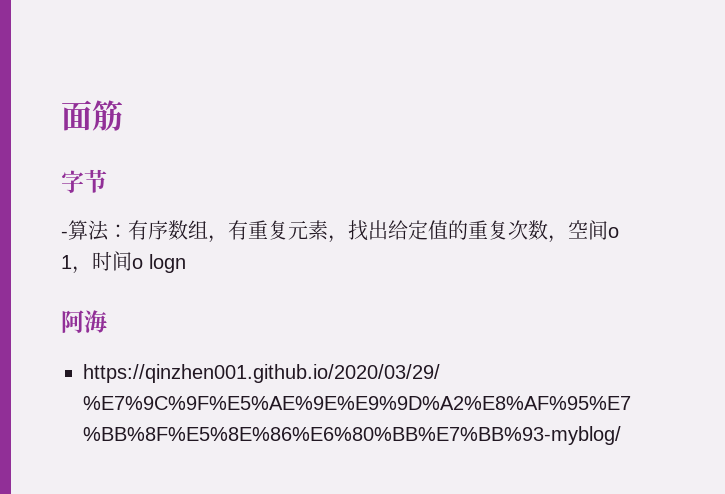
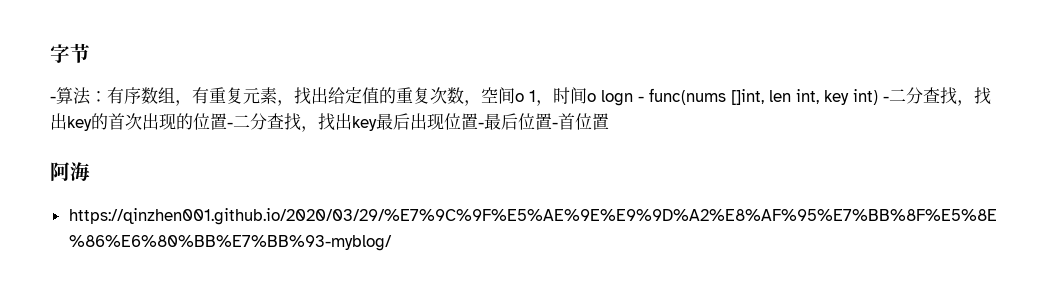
[61,100,123,131] 面筋 // -> (50, 53) none
(186, 263) none -> [638,87,991,106] [50,113,609,132] - func(nums []int, len int, key int) -二分查找，找出key的首次出现的位置-二分查找，找出key最后出现位置-最后位置-首位置

